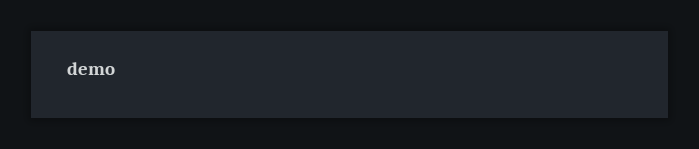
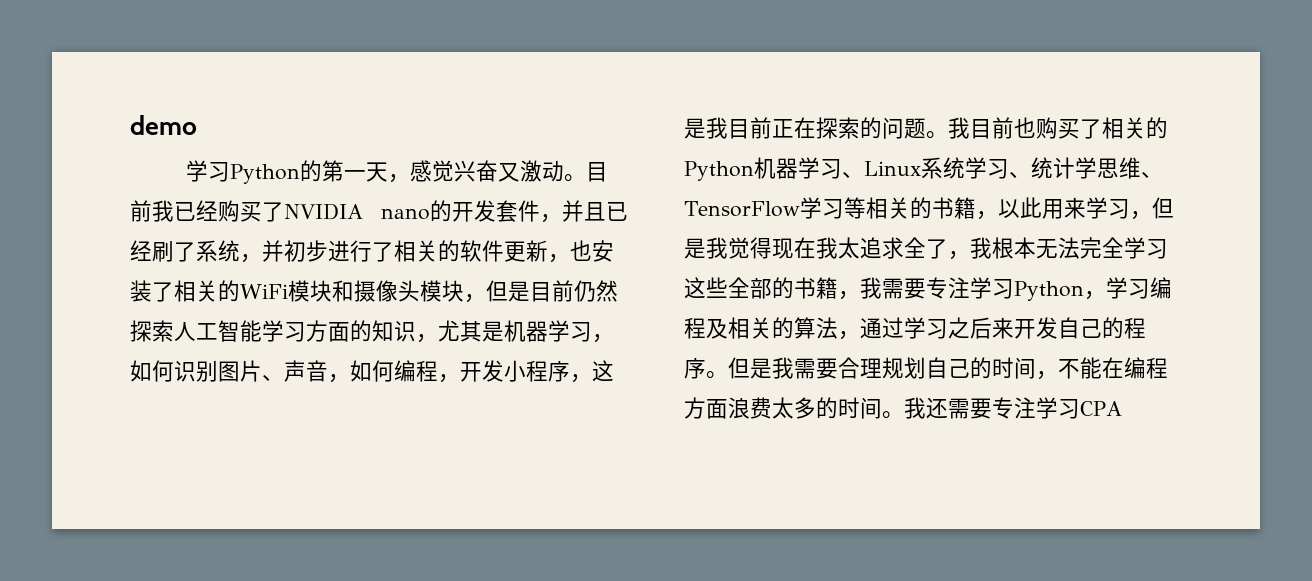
(115, 68) none -> [185,160,608,184] [130,200,628,223] [130,240,614,263] [130,280,618,303] [130,320,614,343] [130,360,614,383] [684,117,1168,139] [684,157,1163,181] [684,197,1174,220] [684,237,1168,260] [684,277,1172,301] [684,317,1146,340] [684,357,1168,380] [684,397,1122,419] // 学习Python的第一天，感觉兴奋又激动。目前我已经购买了NVIDIA nano的开发套件，并且已经刷了系统，并初步进行了相关的软件更新，也安装了相关的WiFi模块和摄像头模块，但是目前仍然探索人工智能学习方面的知识，尤其是机器学习，如何识别图片、声音，如何编程，开发小程序，这是我目前正在探索的问题。我目前也购买了相关的Python机器学习、Linux系统学习、统计学思维、TensorFlow学习等相关的书籍，以此用来学习，但是我觉得现在我太追求全了，我根本无法完全学习这些全部的书籍，我需要专注学习Python，学习编程及相关的算法，通过学习之后来开发自己的程序。但是我需要合理规划自己的时间，不能在编程方面浪费太多的时间。我还需要专注学习CPA

